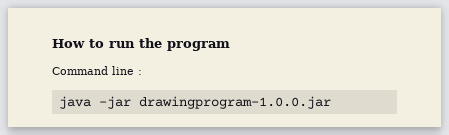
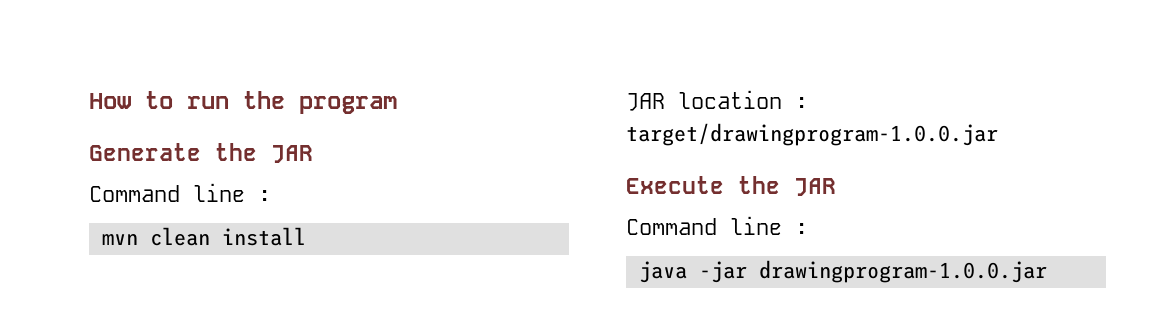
(230, 46) none -> [89,143,313,163] [89,183,271,202] [101,227,306,246] [626,90,808,111] [626,123,998,146] [626,176,836,196] // Generate the JAR // Command line : // mvn clean install // JAR location : target/drawingprogram-1.0.0.jar // Execute the JAR

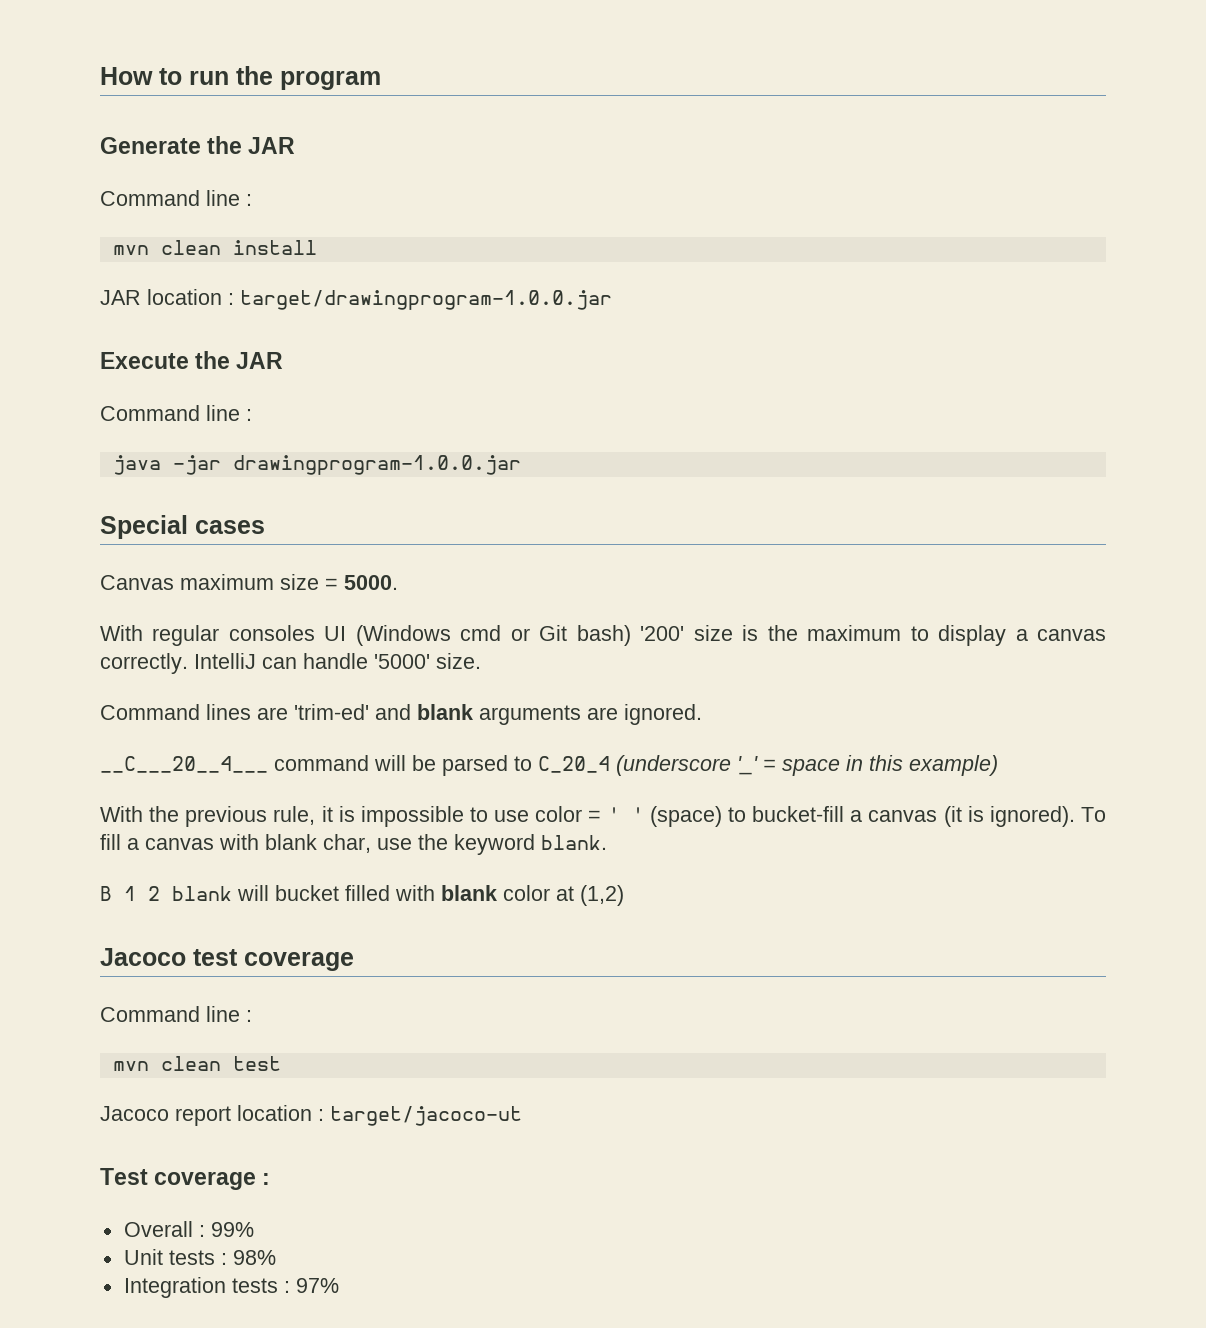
(1047, 271) none -> [100,515,265,539] [100,574,398,590] [100,625,1107,646] [100,653,481,674] [100,704,702,725] [100,755,998,776] [100,806,1106,827] [100,834,607,855] [100,885,624,906] [100,948,354,971] [100,1006,252,1022] [112,1056,281,1071] [100,1105,522,1126] [100,1168,271,1190] [123,1221,254,1237] [123,1249,276,1265] [123,1277,339,1298] // Special cases // Canvas maximum size = 5000. // With regular consoles UI (Windows cmd or Git bash) '200' size is the maximum to display a canvas correctly. IntelliJ can handle '5000' size. // Command lines are 'trim-ed' and blank arguments are ignored. // __C___20__4___ command will be parsed to C_20_4 (underscore '_' = space in this example) // With the previous rule, it is impossible to use color = ' ' (space) to bucket-fill a canvas (it is ignored). To fill a canvas with blank char, use the keyword blank. // B 1 2 blank will bucket filled with blank color at (1,2) // Jacoco test coverage // Command line : // mvn clean test // Jacoco report location : target/jacoco-ut // Test coverage : // Overall : 99% // Unit tests : 98% // Integration tests : 97%

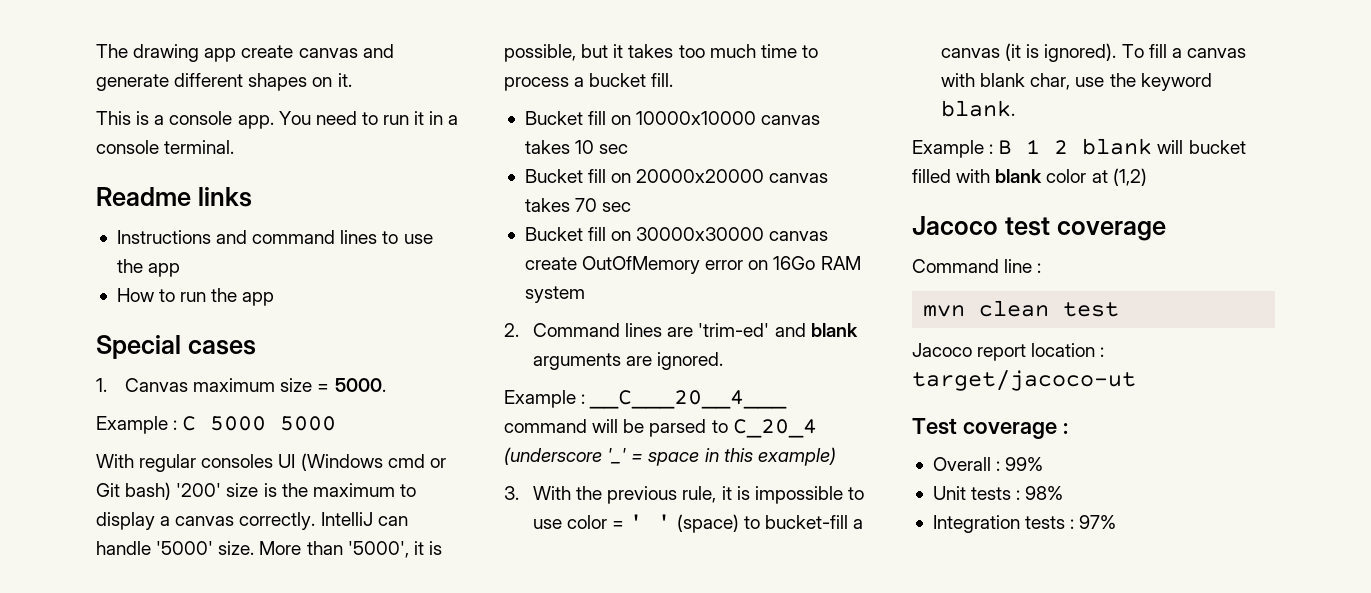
[100,66,381,90] [100,136,296,154] [100,190,252,206] [112,240,317,255] [100,289,612,310] [100,351,284,369] [100,405,252,421] [112,455,521,475] How to run the program // Generate the JAR // Command line : // mvn clean install // JAR location : target/drawingprogram-1.0.0.jar // Execute the JAR // Command line : // java -jar drawingprogram-1.0.0.jar -> [96,44,394,62] [96,73,352,91] [96,111,459,129] [96,140,235,154] [96,187,252,207] [116,230,433,244] [116,259,181,277] [116,288,275,306] The drawing app create canvas and generate different shapes on it. // This is a console app. You need to run it in a console terminal. // Readme links // Instructions and command lines to use the app // How to run the app
(265, 527) none -> [96,378,107,392] 1.
(398, 582) none -> [96,416,337,434] // Example : C 5000 5000
(481, 661) // -> [259,541,442,558] [504,44,818,62] [504,73,674,91] [524,111,821,125] [524,140,629,154] [524,169,829,183] [524,198,632,212] [524,227,829,241] [524,256,861,274] [524,286,585,303] [504,323,519,337] More than '5000', it is possible, but it takes too much time to process a bucket fill. // Bucket fill on 10000x10000 canvas takes 10 sec // Bucket fill on 20000x20000 canvas takes 70 sec // Bucket fill on 30000x30000 canvas create OutOfMemory error on 16Go RAM system // 2.
(702, 714) none -> [504,390,586,408] Example :
(998, 765) none -> [504,486,519,500] 3.
(607, 842) none -> [912,140,994,158] Example :

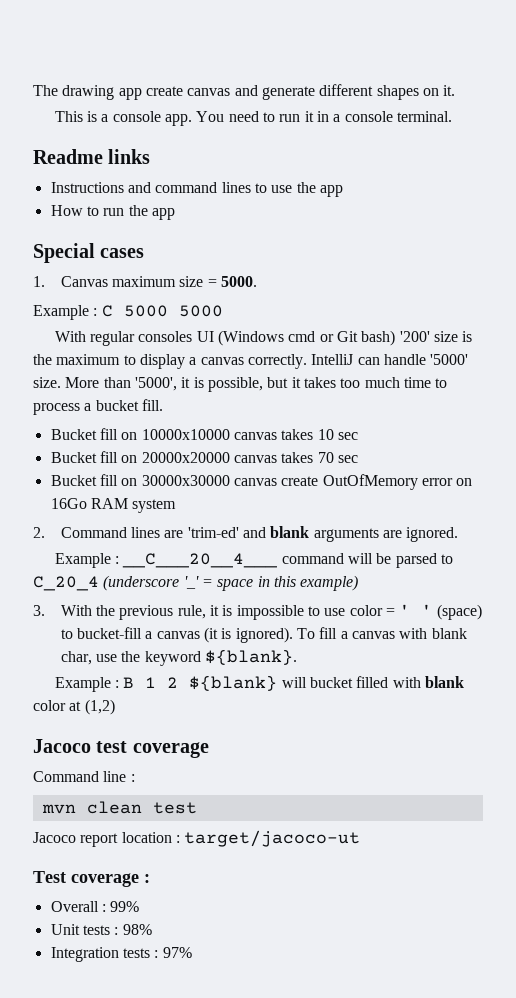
[940,100,1015,117] blank. -> [204,649,297,665] ${blank}.
[1082,138,1153,155] blank -> [189,675,278,691] ${blank}

